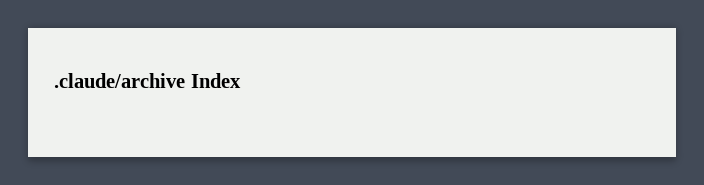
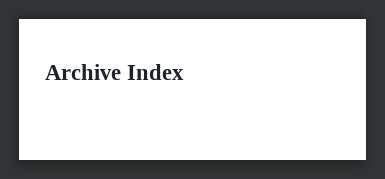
[54,73,185,88] .claude/archive -> [45,64,121,80] Archive

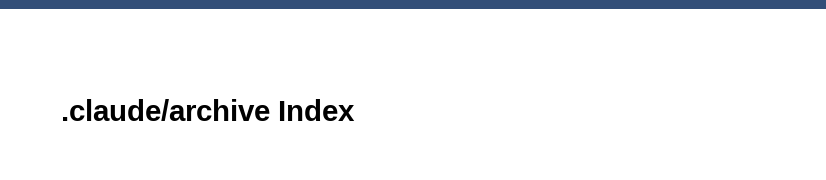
[45,64,121,80] Archive -> [61,99,270,121] .claude/archive

